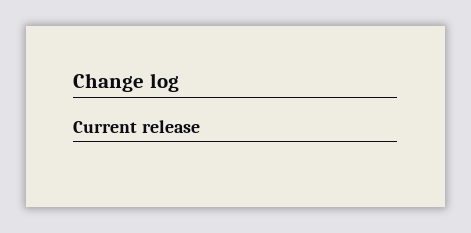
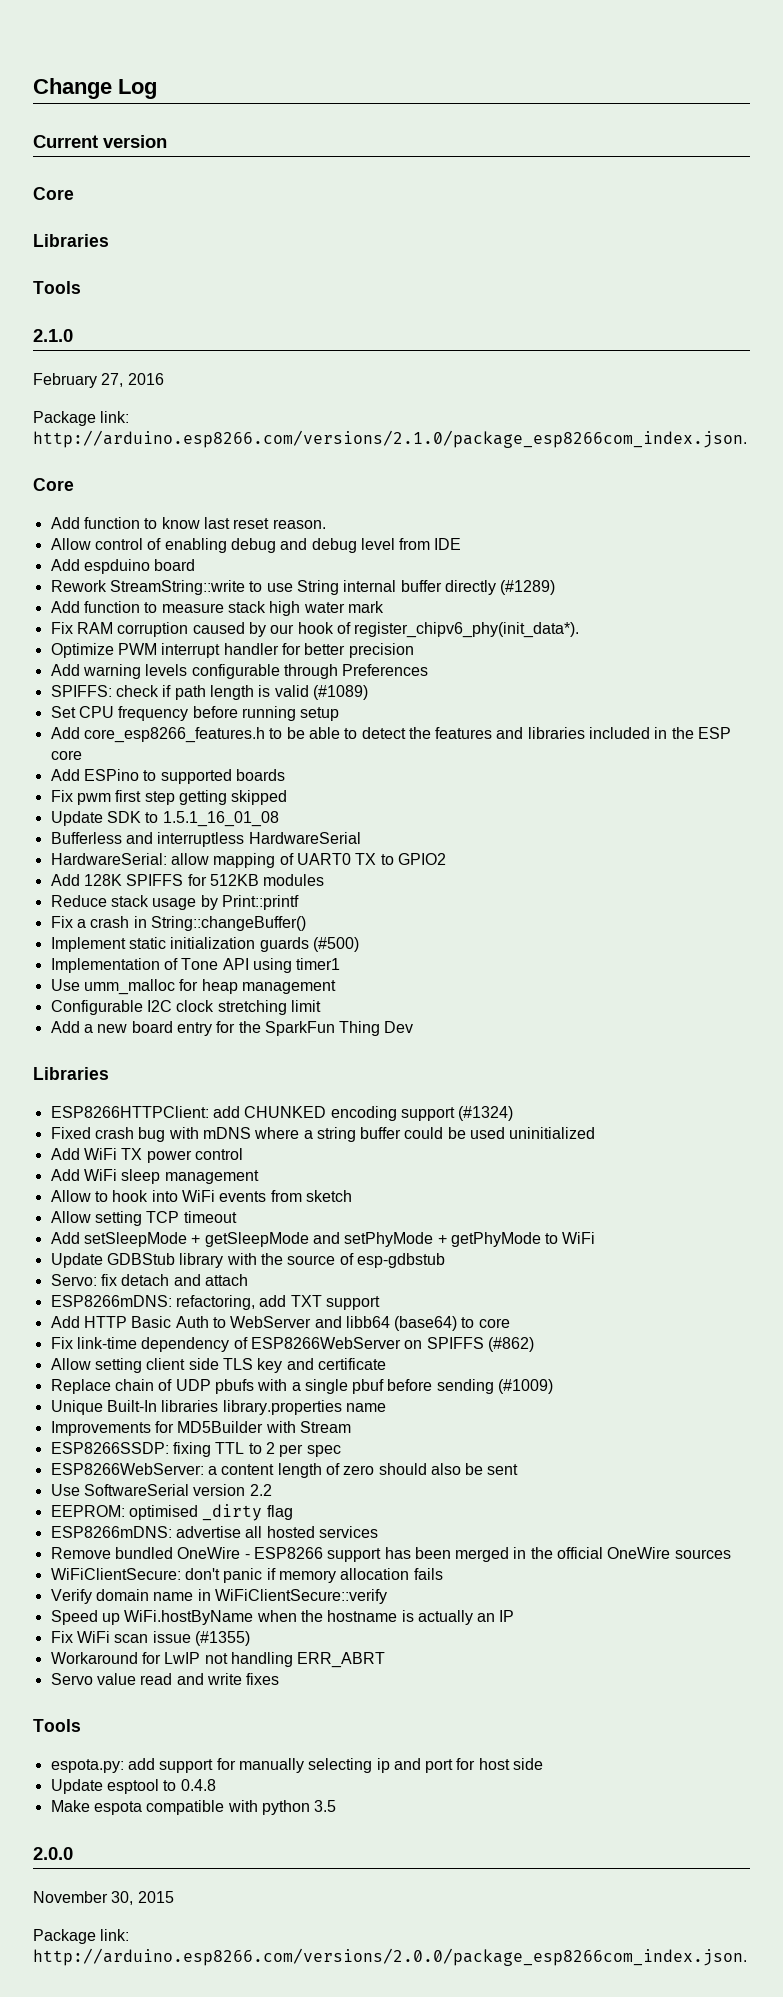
[149,73,179,92] log -> [118,79,157,99] Log
[141,120,200,133] release -> [103,135,167,148] [33,187,74,200] [33,234,109,247] [33,281,81,294] [33,329,73,342] [33,373,164,388] [33,411,130,426] [33,430,747,448] [33,478,74,491] [50,517,326,529] [50,538,462,553] [50,559,196,574] [50,580,556,595] [50,601,384,616] [50,622,580,638] [50,643,414,658] [50,664,429,679] [50,685,368,700] [50,706,340,721] [50,727,732,743] [50,750,82,760] [50,769,285,784] [50,790,288,805] [50,811,279,827] [50,832,361,847] [50,853,446,868] [50,874,325,886] [50,895,299,910] [50,916,306,931] [50,937,359,952] [50,958,341,973] [50,979,336,995] [50,1000,321,1015] [50,1021,414,1036] [33,1067,109,1080] [50,1106,514,1121] [50,1127,596,1142] [50,1148,243,1163] [50,1169,259,1184] [50,1190,352,1202] [50,1211,237,1226] [50,1232,596,1247] [50,1253,445,1268] [50,1274,248,1286] [50,1295,380,1310] [50,1316,510,1331] [50,1337,534,1352] [50,1358,386,1373] [50,1379,554,1394] [50,1400,386,1415] [50,1421,351,1436] [50,1442,341,1457] [50,1463,519,1478] [50,1484,272,1496] [50,1504,293,1521] [50,1526,378,1538] [50,1547,731,1562] [50,1568,443,1583] [50,1589,387,1604] [50,1610,515,1625] [50,1631,250,1646] [50,1652,386,1668] [50,1673,280,1685] [33,1719,81,1732] [50,1758,544,1773] [50,1779,216,1794] [50,1800,337,1815] [33,1847,73,1860] [33,1891,174,1905] [33,1929,130,1944] [33,1948,747,1966] version // Core // Libraries // Tools // 2.1.0 // February 27, 2016 // Package link: http://arduino.esp8266.com/versions/2.1.0/package_esp8266com_index.json. // Core // Add function to know last reset reason. // Allow control of enabling debug and debug level from IDE // Add espduino board // Rework StreamString::write to use String internal buffer directly (#1289) // Add function to measure stack high water mark // Fix RAM corruption caused by our hook of register_chipv6_phy(init_data*). // Optimize PWM interrupt handler for better precision // Add warning levels configurable through Preferences // SPIFFS: check if path length is valid (#1089) // Set CPU frequency before running setup // Add core_esp8266_features.h to be able to detect the features and libraries included in the ESP core // Add ESPino to supported boards // Fix pwm first step getting skipped // Update SDK to 1.5.1_16_01_08 // Bufferless and interruptless HardwareSerial // HardwareSerial: allow mapping of UART0 TX to GPIO2 // Add 128K SPIFFS for 512KB modules // Reduce stack usage by Print::printf // Fix a crash in String::changeBuffer() // Implement static initialization guards (#500) // Implementation of Tone API using timer1 // Use umm_malloc for heap management // Configurable I2C clock stretching limit // Add a new board entry for the SparkFun Thing Dev // Libraries // ESP8266HTTPClient: add CHUNKED encoding support (#1324) // Fixed crash bug with mDNS where a string buffer could be used uninitialized // Add WiFi TX power control // Add WiFi sleep management // Allow to hook into WiFi events from sketch // Allow setting TCP timeout // Add setSleepMode + getSleepMode and setPhyMode + getPhyMode to WiFi // Update GDBStub library with the source of esp-gdbstub // Servo: fix detach and attach // ESP8266mDNS: refactoring, add TXT support // Add HTTP Basic Auth to WebServer and libb64 (base64) to core // Fix link-time dependency of ESP8266WebServer on SPIFFS (#862) // Allow setting client side TLS key and certificate // Replace chain of UDP pbufs with a single pbuf before sending (#1009) // Unique Built-In libraries library.properties name // Improvements for MD5Builder with Stream // ESP8266SSDP: fixing TTL to 2 per spec // ESP8266WebServer: a content length of zero should also be sent // Use SoftwareSerial version 2.2 // EEPROM: optimised _dirty flag // ESP8266mDNS: advertise all hosted services // Remove bundled OneWire - ESP8266 support has been merged in the official OneWire sources // WiFiClientSecure: don't panic if memory allocation fails // Verify domain name in WiFiClientSecure::verify // Speed up WiFi.hostByName when the hostname is actually an IP // Fix WiFi scan issue (#1355) // Workaround for LwIP not handling ERR_ABRT // Servo value read and write fixes // Tools // espota.py: add support for manually selecting ip and port for host side // Update esptool to 0.4.8 // Make espota compatible with python 3.5 // 2.0.0 // November 30, 2015 // Package link: http://arduino.esp8266.com/versions/2.0.0/package_esp8266com_index.json.

